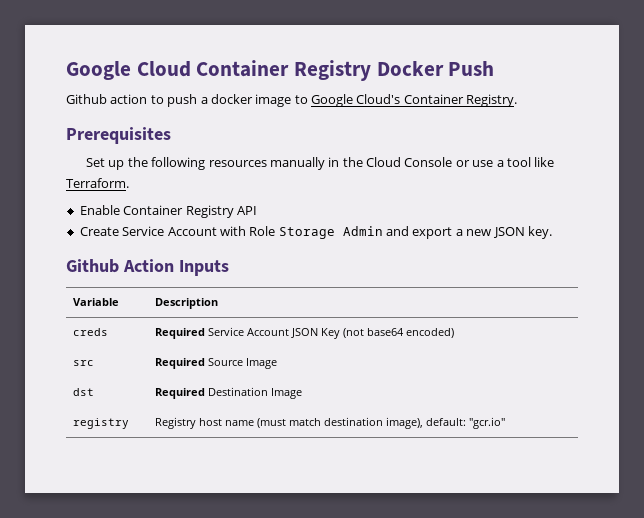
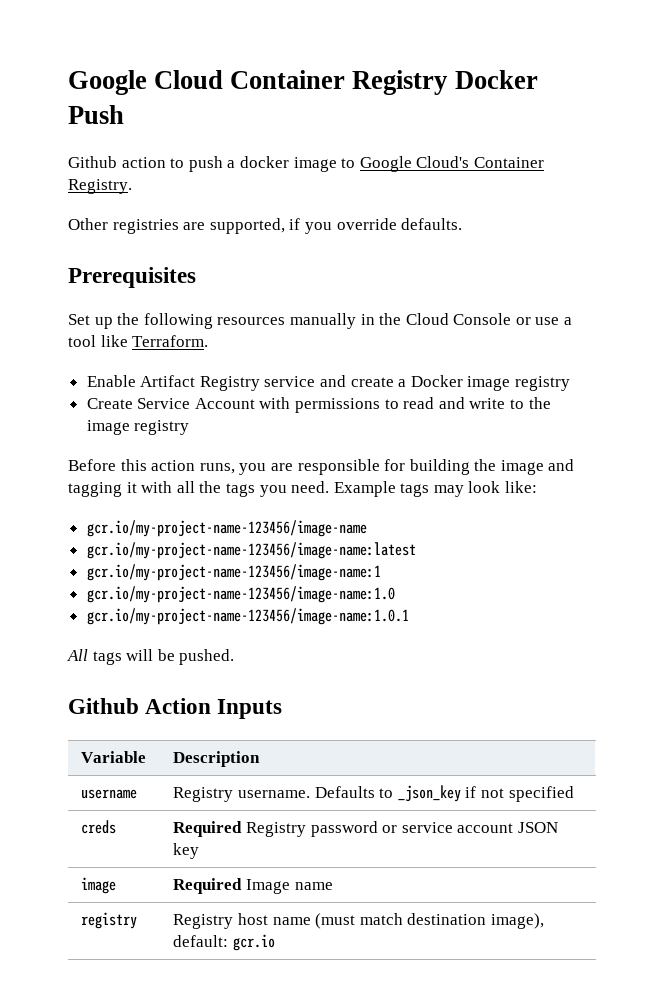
(518, 100) none -> [68,218,463,234] // Other registries are supported, if you override defaults.
[123,205,257,218] [79,226,552,239] Container Registry API // Create Service Account with Role Storage Admin and export a new JSON key. -> [140,375,571,391] [86,397,551,413] [86,420,190,435] [68,459,575,475] [68,481,538,497] [86,520,367,537] [86,542,416,559] [86,564,381,581] [86,586,395,603] [86,608,409,625] [67,649,235,665] Artifact Registry service and create a Docker image registry // Create Service Account with permissions to read and write to the image registry // Before this action runs, you are responsible for building the image and tagging it with all the tags you need. Example tags may look like: // gcr.io/my-project-name-123456/image-name // gcr.io/my-project-name-123456/image-name:latest // gcr.io/my-project-name-123456/image-name:1 // gcr.io/my-project-name-123456/image-name:1.0 // gcr.io/my-project-name-123456/image-name:1.0.1 // All tags will be pushed.
[73,328,109,336] [155,327,455,339] [73,360,95,366] [155,358,278,369] [73,388,95,396] [155,387,303,399] creds | Required Service Account JSON Key (not base64 encoded) // src | Required Source Image // dst | Required Destination Image -> [81,789,138,799] [173,785,574,802] [81,820,117,834] [173,821,558,837] [173,843,200,859] [81,877,117,894] [173,878,333,894] username | Registry username. Defaults to _json_key if not specified // creds | Required Registry password or service account JSON key // image | Required Image name
[469,417,506,429] "gcr.io" -> [232,934,275,951] gcr.io

